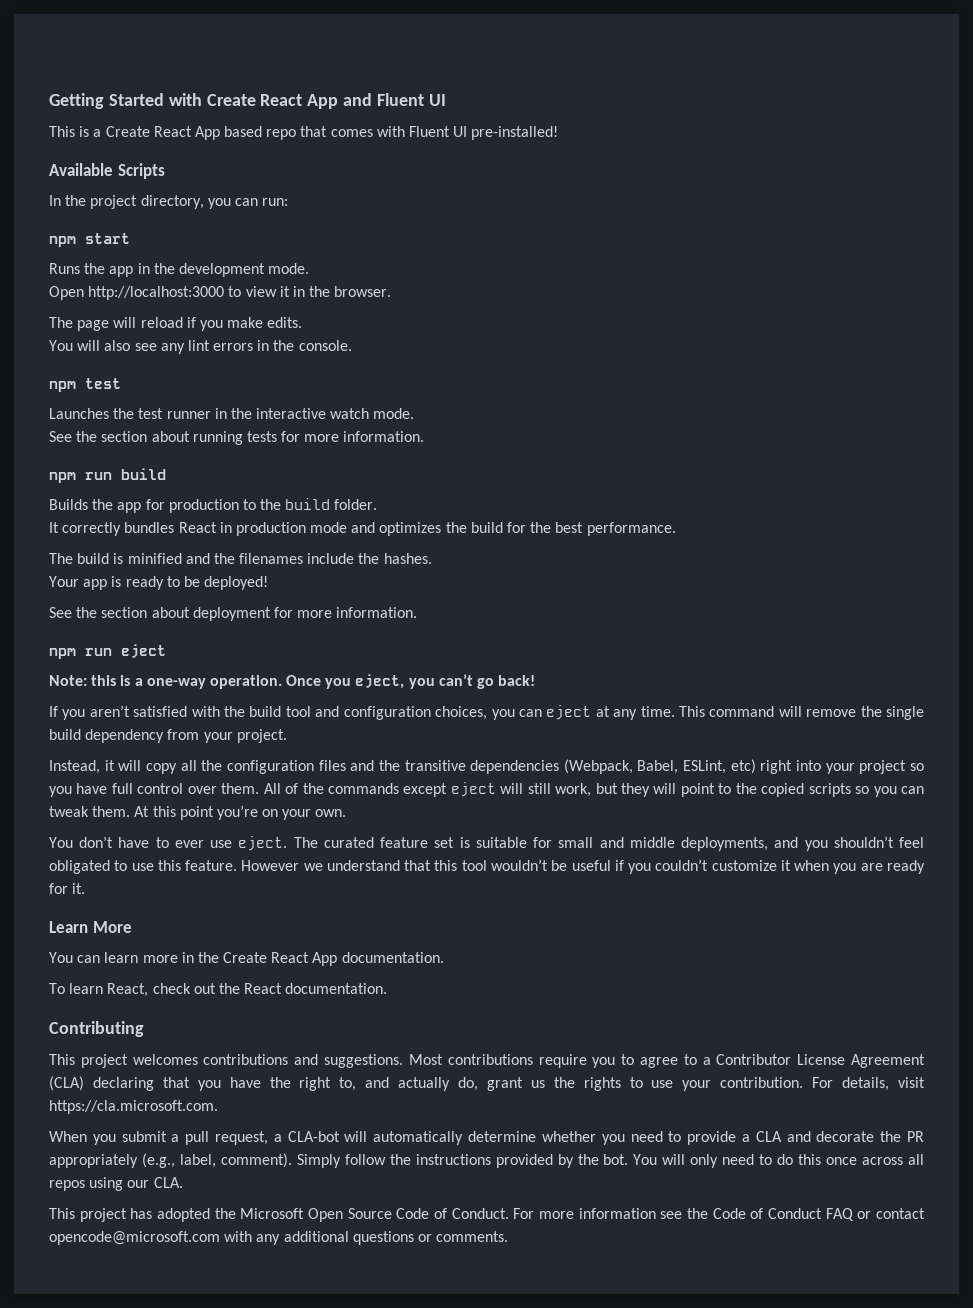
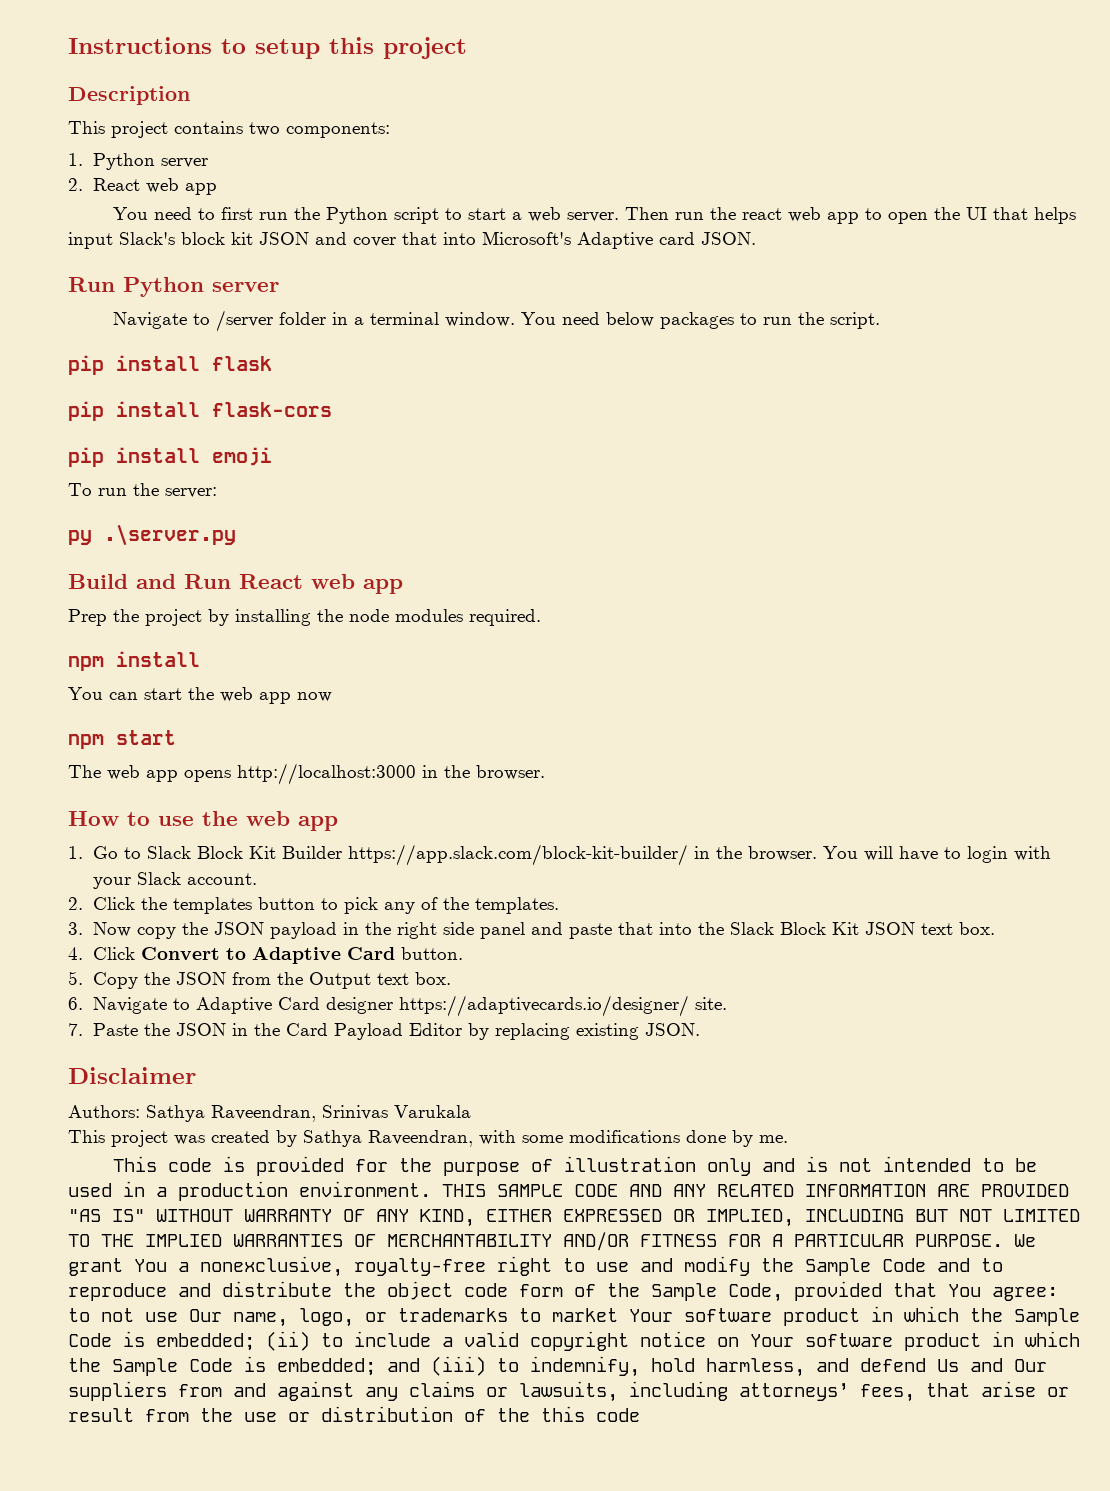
[49,93,446,109] [49,126,559,140] [49,163,165,179] [49,195,289,209] [49,233,130,247] [49,263,310,277] [49,286,392,300] [49,317,303,331] [49,340,352,354] [49,378,121,392] [49,408,415,419] [49,431,425,445] [49,468,166,483] [49,498,378,513] [49,522,676,536] [49,553,432,564] [49,576,269,590] [49,607,418,621] [49,644,166,659] [49,674,536,689] [49,705,924,720] [49,729,287,743] [49,759,924,774] [49,782,925,797] [49,805,347,820] [49,836,924,851] [49,859,925,874] [49,883,86,894] [49,921,132,933] [49,952,444,966] [49,983,388,997] [49,1021,144,1037] [49,1054,925,1068] [49,1076,926,1091] [49,1100,218,1114] [49,1131,925,1145] [49,1153,925,1168] [49,1177,183,1191] [49,1208,925,1222] [49,1231,509,1245] Getting Started with Create React App and Fluent UI // This is a Create React App based repo that comes with Fluent UI pre-installed! // Available Scripts // In the project directory, you can run: // npm start // Runs the app in the development mode. // Open http://localhost:3000 to view it in the browser. // The page will reload if you make edits. // You will also see any lint errors in the console. // npm test // Launches the test runner in the interactive watch mode. // See the section about running tests for more information. // npm run build // Builds the app for production to the build folder. // It correctly bundles React in production mode and optimizes the build for the best performance. // The build is minified and the filenames include the hashes. // Your app is ready to be deployed! // See the section about deployment for more information. // npm run eject // Note: this is a one-way operation. Once you eject, you can’t go back! // If you aren’t satisfied with the build tool and configuration choices, you can eject at any time. This command will remove the single build dependency from your project. // Instead, it will copy all the configuration files and the transitive dependencies (Webpack, Babel, ESLint, etc) right into your project so you have full control over them. All of the commands except eject will still work, but they will point to the copied scripts so you can tweak them. At this point you’re on your own. // You don’t have to ever use eject. The curated feature set is suitable for small and middle deployments, and you shouldn’t feel obligated to use this feature. However we understand that this tool wouldn’t be useful if you couldn’t customize it when you are ready for it. // Learn More // You can learn more in the Create React App documentation. // To learn React, check out the React documentation. // Contributing // This project welcomes contributions and suggestions. Most contributions require you to agree to a Contributor License Agreement (CLA) declaring that you have the right to, and actually do, grant us the rights to use your contribution. For details, visit https://cla.microsoft.com. // When you submit a pull request, a CLA-bot will automatically determine whether you need to provide a CLA and decorate the PR appropriately (e.g., label, comment). Simply follow the instructions provided by the bot. You will only need to do this once across all repos using our CLA. // This project has adopted the Microsoft Open Source Code of Conduct. For more information see the Code of Conduct FAQ or contact opencode@microsoft.com with any additional questions or comments. -> [68,37,467,59] [68,86,190,105] [68,121,390,138] [68,153,209,170] [68,178,218,195] [112,207,1076,224] [68,231,756,249] [68,277,279,297] [112,310,880,332] [68,355,272,375] [68,401,332,421] [68,447,272,467] [68,483,217,498] [68,524,236,546] [68,574,403,594] [68,609,541,626] [68,651,200,671] [68,687,332,704] [68,730,176,749] [68,763,545,785] [68,811,338,831] [68,844,1052,866] [93,872,258,889] [68,897,560,914] [68,922,996,939] [68,947,464,964] [68,971,452,989] [68,995,728,1017] [68,1023,701,1040] [68,1067,196,1084] [68,1105,471,1122] [68,1130,788,1147] [112,1156,1037,1176] [68,1181,1069,1201] [68,1209,1080,1227] [68,1232,1036,1251] [68,1256,1003,1277] [68,1281,1058,1302] [68,1306,1080,1327] [68,1331,1080,1351] [68,1356,1047,1377] [68,1381,1069,1402] [68,1406,640,1422] Instructions to setup this project // Description // This project contains two components: // 1. Python server // 2. React web app // You need to first run the Python script to start a web server. Then run the react web app to open the UI that helps input Slack's block kit JSON and cover that into Microsoft's Adaptive card JSON. // Run Python server // Navigate to /server folder in a terminal window. You need below packages to run the script. // pip install flask // pip install flask-cors // pip install emoji // To run the server: // py .\server.py // Build and Run React web app // Prep the project by installing the node modules required. // npm install // You can start the web app now // npm start // The web app opens http://localhost:3000 in the browser. // How to use the web app // 1. Go to Slack Block Kit Builder https://app.slack.com/block-kit-builder/ in the browser. You will have to login with your Slack account. // 2. Click the templates button to pick any of the templates. // 3. Now copy the JSON payload in the right side panel and paste that into the Slack Block Kit JSON text box. // 4. Click Convert to Adaptive Card button. // 5. Copy the JSON from the Output text box. // 6. Navigate to Adaptive Card designer https://adaptivecards.io/designer/ site. // 7. Paste the JSON in the Card Payload Editor by replacing existing JSON. // Disclaimer // Authors: Sathya Raveendran, Srinivas Varukala // This project was created by Sathya Raveendran, with some modifications done by me. // This code is provided for the purpose of illustration only and is not intended to be used in a production environment. THIS SAMPLE CODE AND ANY RELATED INFORMATION ARE PROVIDED "AS IS" WITHOUT WARRANTY OF ANY KIND, EITHER EXPRESSED OR IMPLIED, INCLUDING BUT NOT LIMITED TO THE IMPLIED WARRANTIES OF MERCHANTABILITY AND/OR FITNESS FOR A PARTICULAR PURPOSE. We grant You a nonexclusive, royalty-free right to use and modify the Sample Code and to reproduce and distribute the object code form of the Sample Code, provided that You agree: to not use Our name, logo, or trademarks to market Your software product in which the Sample Code is embedded; (ii) to include a valid copyright notice on Your software product in which the Sample Code is embedded; and (iii) to indemnify, hold harmless, and defend Us and Our suppliers from and against any claims or lawsuits, including attorneys’ fees, that arise or result from the use or distribution of the this code

